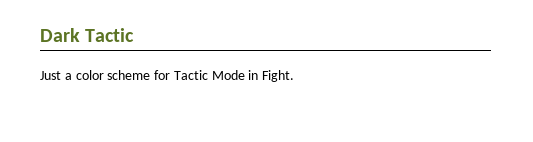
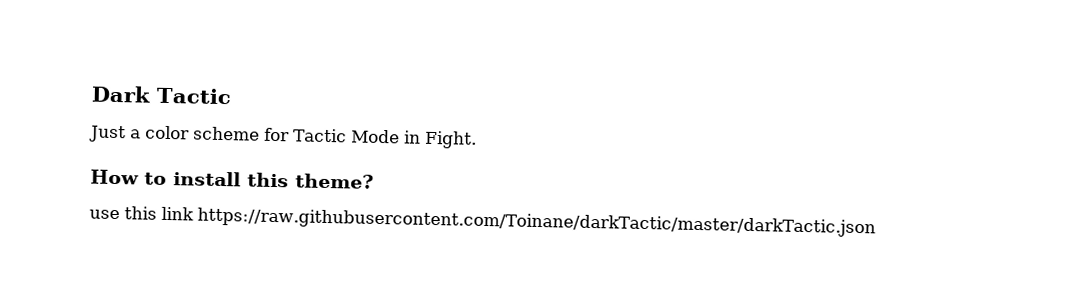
(295, 76) none -> [90,169,374,189] [89,206,876,238] // How to install this theme? // use this link https://raw.githubusercontent.com/Toinane/darkTactic/master/darkTactic.json

